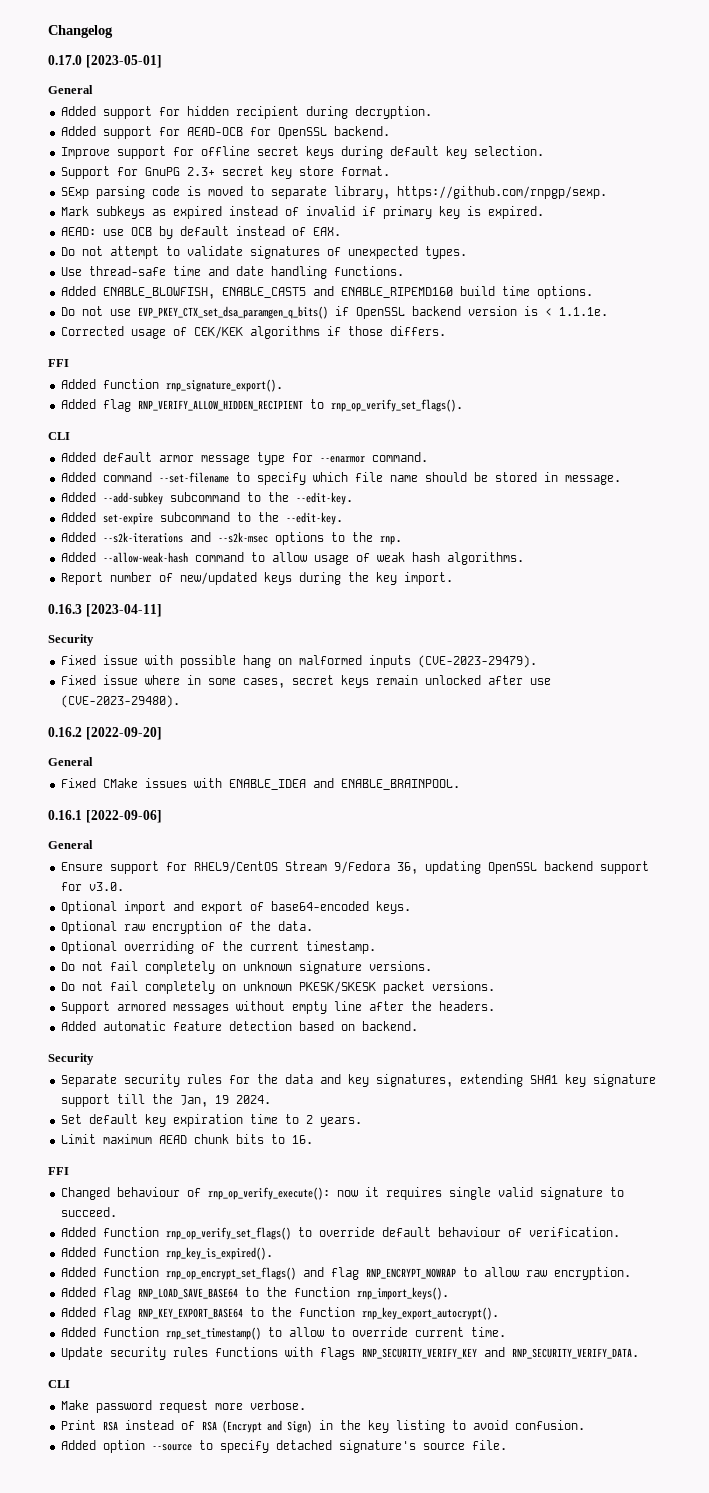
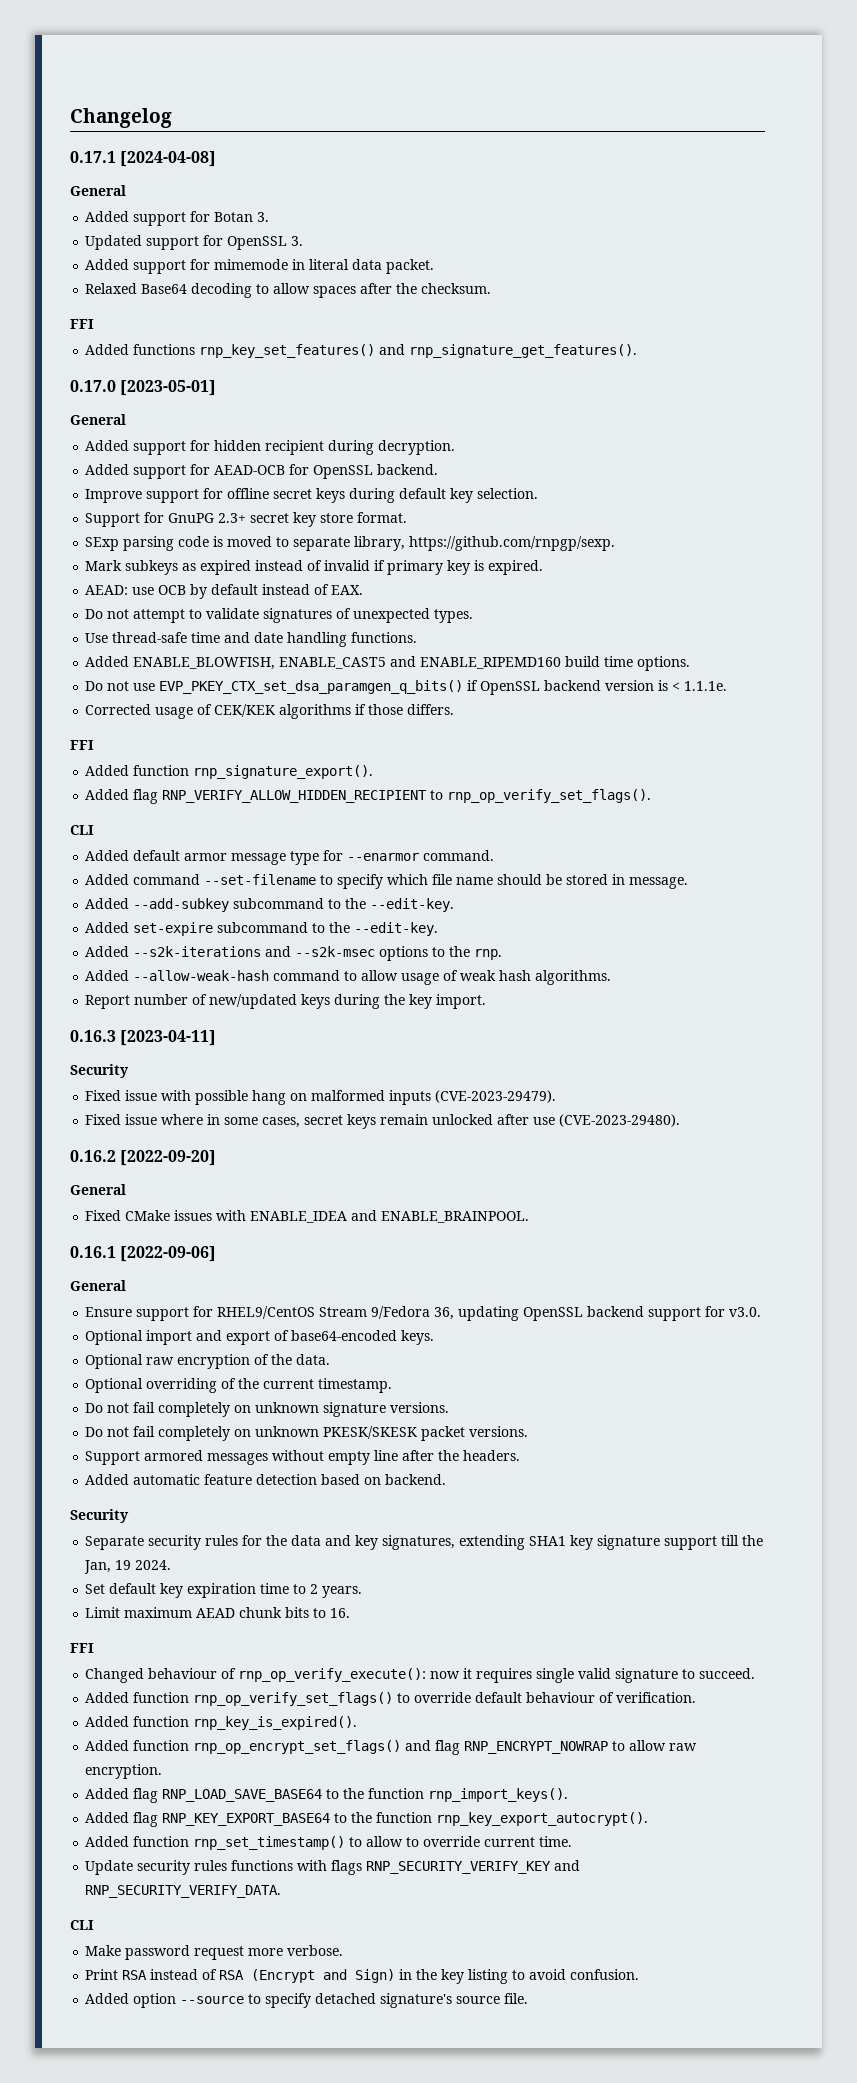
(113, 31) none -> [70,151,217,167] [70,185,126,196] [85,211,270,226] [85,235,304,250] [85,259,435,274] [85,283,492,298] [70,319,94,329] [85,344,638,358] // 0.17.1 [2024-04-08] // General // Added support for Botan 3. // Updated support for OpenSSL 3. // Added support for mimemode in literal data packet. // Relaxed Base64 decoding to allow spaces after the checksum. // FFI // Added functions rnp_key_set_features() and rnp_signature_get_features().

